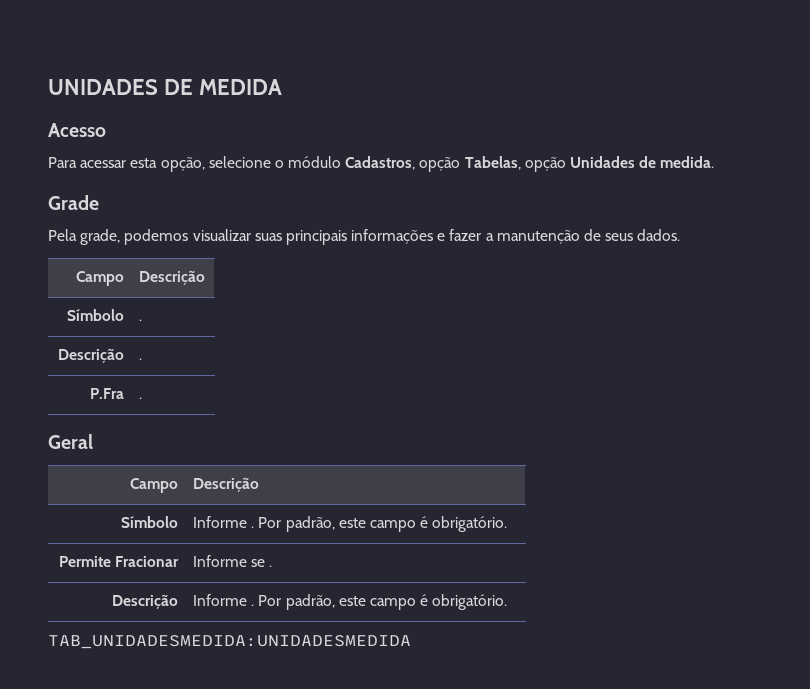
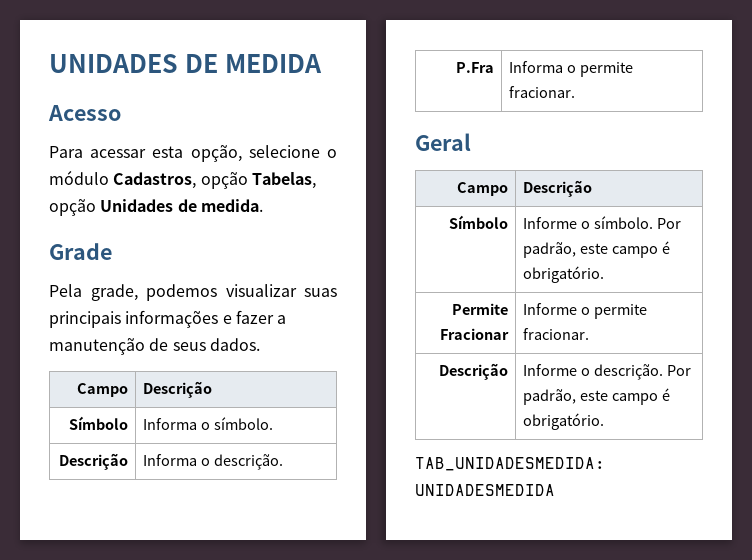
[139,319,143,321] [57,348,124,363] [139,358,143,360] [90,388,125,399] [139,397,143,399] . // Descrição | . // P.Fra | . -> [143,417,274,430] [58,453,128,470] [143,454,284,470] [455,62,494,73] [509,61,634,77] [509,86,576,98] Informa o símbolo. // Descrição | Informa o descrição. // P.Fra | Informa o permite fracionar.
[251,526,255,528] . -> [581,216,654,229] o símbolo.
[251,559,273,567] se . -> [581,304,648,319] [523,328,590,340] o permite fracionar.
[251,604,255,606] . -> [581,364,664,380] o descrição.

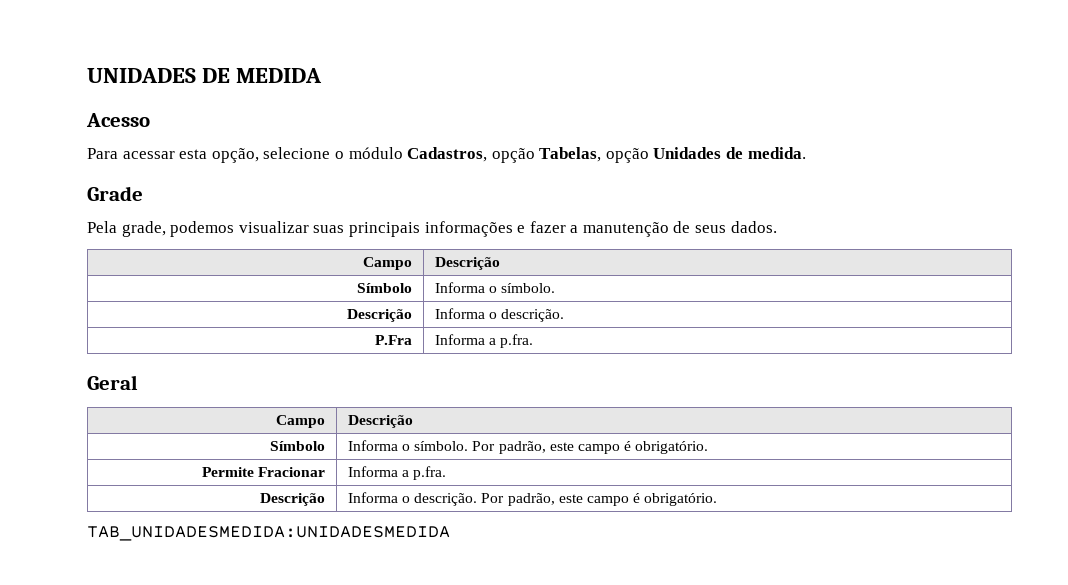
[567,62,634,77] [509,86,576,98] o permite fracionar. -> [489,334,534,348] a p.fra.
[523,217,578,229] Informe -> [347,440,398,451] Informa
[523,303,648,319] [523,328,590,340] [438,363,508,380] [523,364,578,376] Informe o permite fracionar. // Descrição | Informe -> [347,466,447,480] [260,493,326,506] [347,492,398,503] Informa a p.fra. // Descrição | Informa

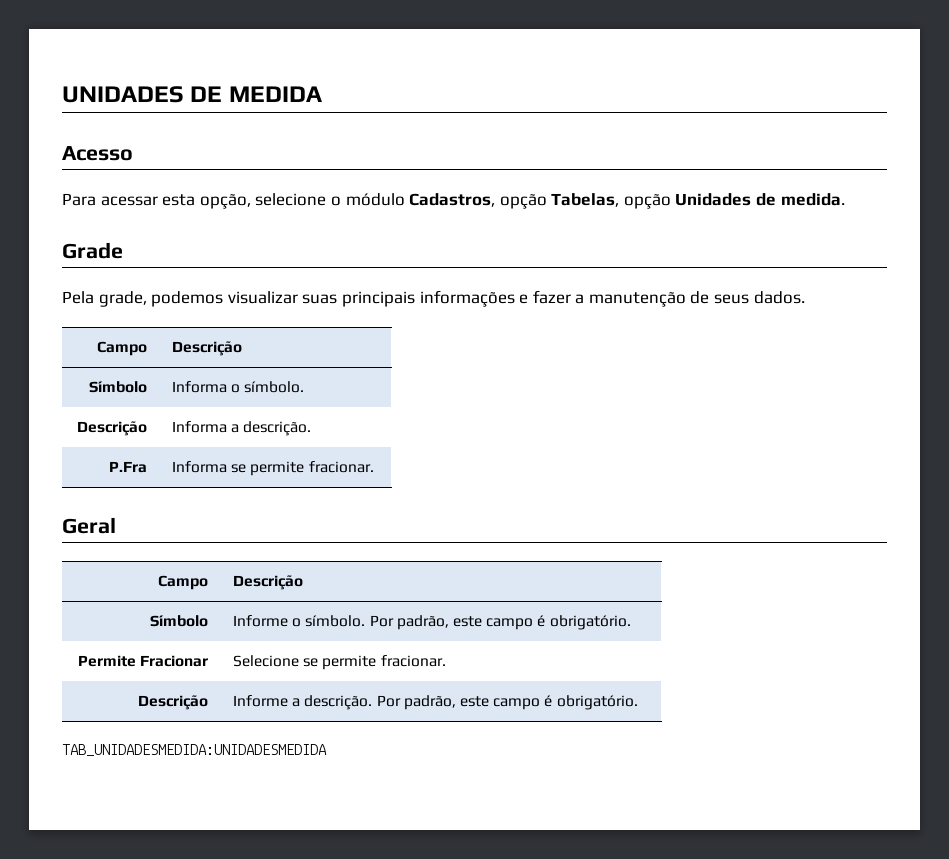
[489,312,498,319] o -> [231,424,240,433] a
[489,334,534,348] a p.fra. -> [231,461,374,476] se permite fracionar.
[347,440,398,451] Informa -> [233,615,289,627] Informe
[347,466,447,480] [260,493,326,506] [347,492,411,503] Informa a p.fra. // Descrição | Informa o -> [233,655,446,670] [137,695,208,710] [233,695,301,707] Selecione se permite fracionar. // Descrição | Informe a

